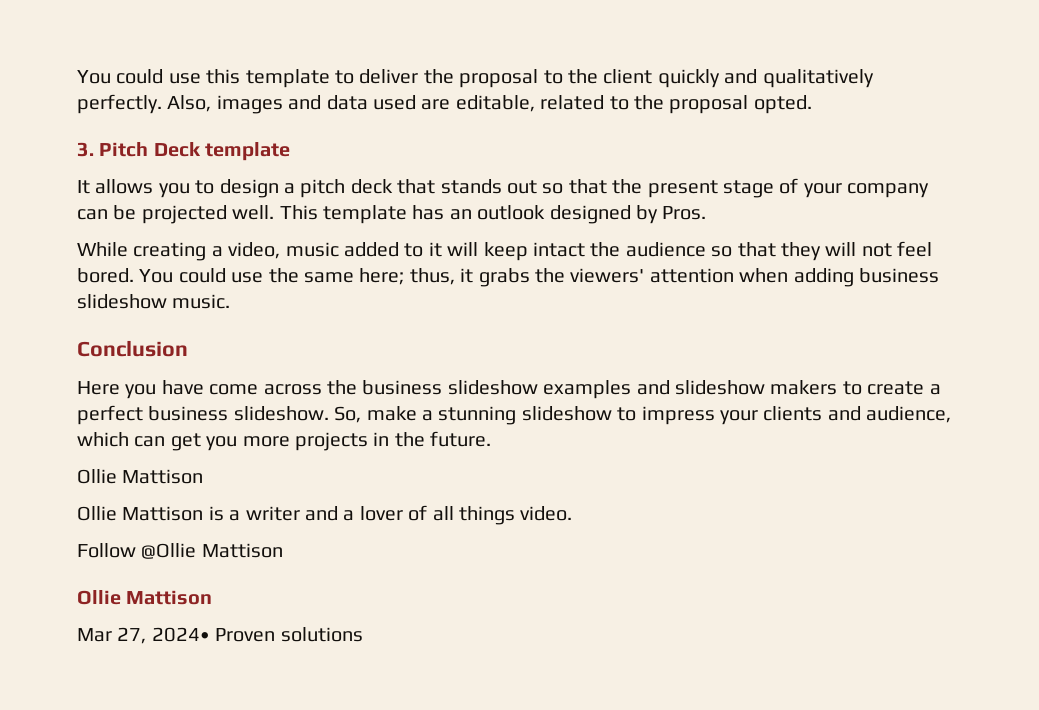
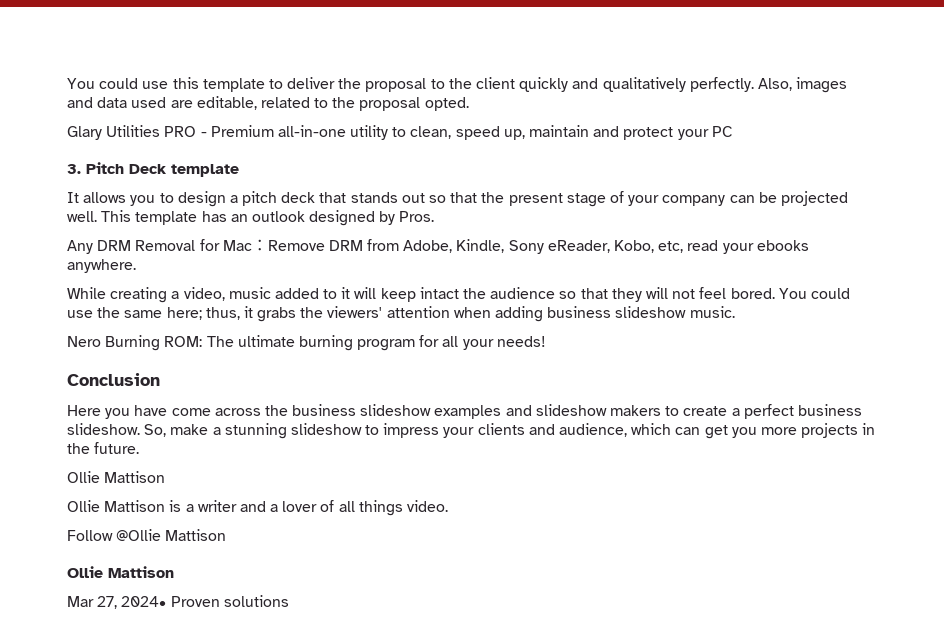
(812, 104) none -> [67,125,733,140] // Glary Utilities PRO - Premium all-in-one utility to clean, speed up, maintain and protect your PC
(707, 213) none -> [67,239,809,254] [67,259,136,273] // Any DRM Removal for Mac：Remove DRM from Adobe, Kindle, Sony eReader, Kobo, etc, read your ebooks anywhere.
(231, 301) none -> [67,335,546,351] // Nero Burning ROM: The ultimate burning program for all your needs!

